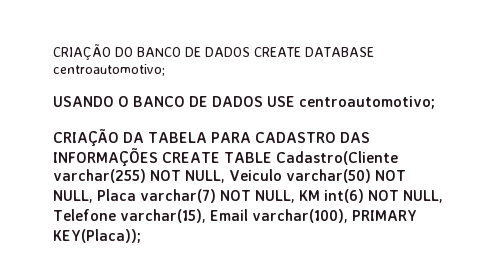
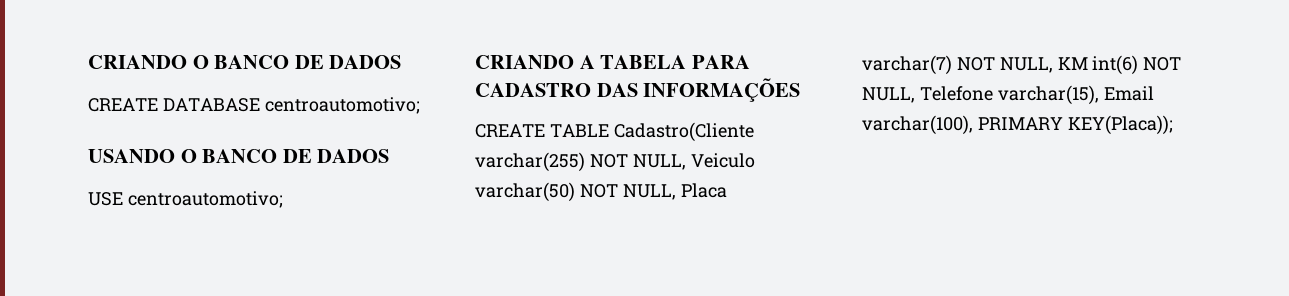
[53,44,250,60] CRIAÇÃO DO BANCO DE DADOS -> [88,55,402,69] CRIANDO O BANCO DE DADOS //
(264, 101) none -> (390, 156) //
[53,128,145,146] CRIAÇÃO DA -> [475,55,595,69] CRIANDO A
(158, 157) none -> (801, 90) //

